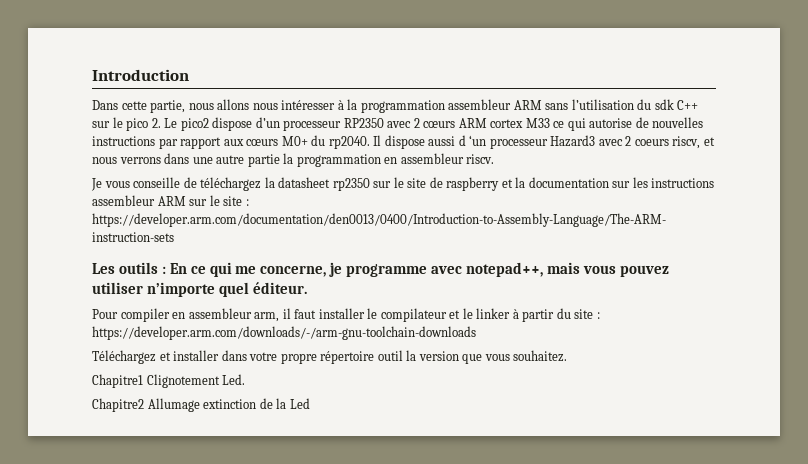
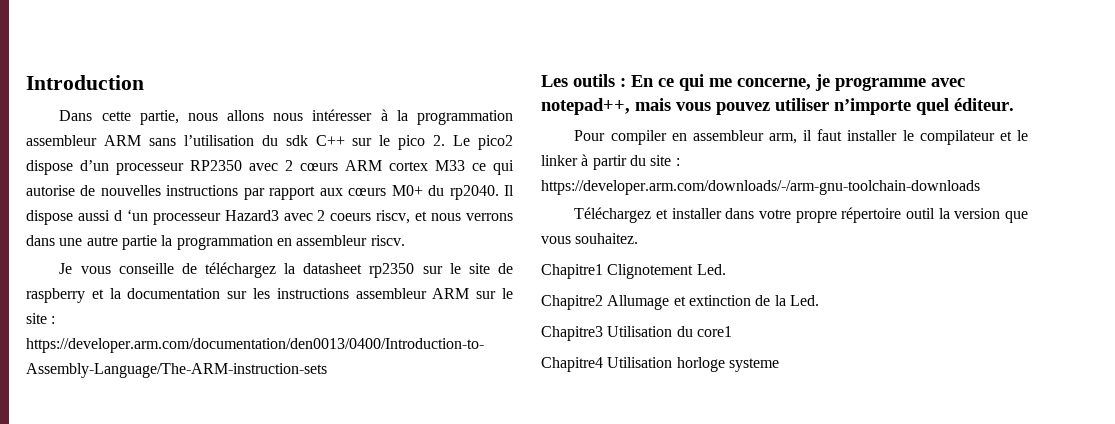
(200, 405) none -> [673,296,686,306] et
[289,398,310,409] Led -> [789,295,819,306] [541,326,732,341] [541,357,779,372] Led. // Chapitre3 Utilisation du core1 // Chapitre4 Utilisation horloge systeme

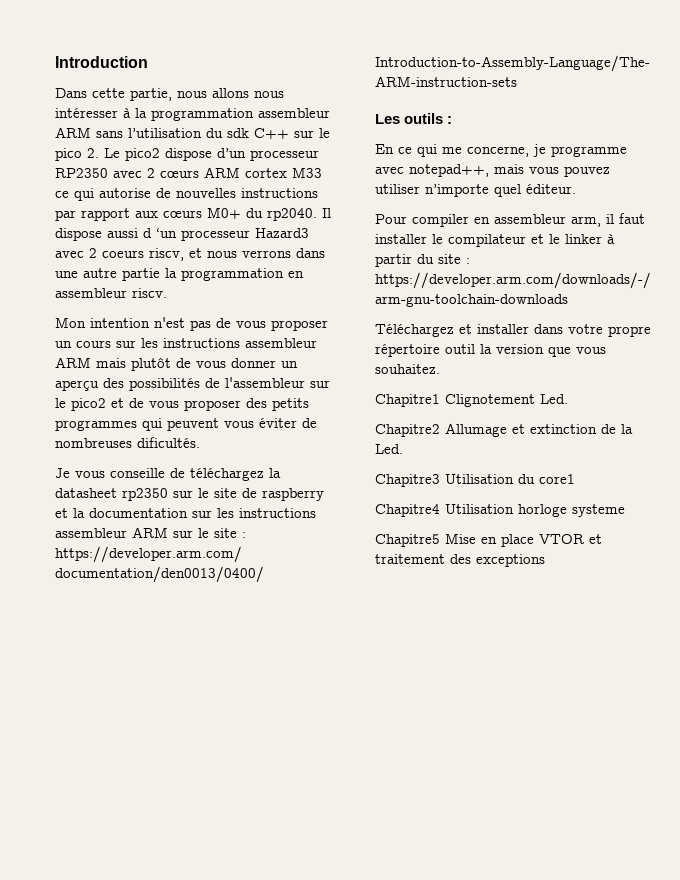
(405, 240) none -> [55,317,328,331] [55,338,317,348] [55,357,298,371] [55,377,330,391] [55,398,309,411] [55,418,317,431] [55,437,200,448] // Mon intention n'est pas de vous proposer un cours sur les instructions assembleur ARM mais plutôt de vous donner un aperçu des possibilités de l'assembleur sur le pico2 et de vous proposer des petits programmes qui peuvent vous éviter de nombreuses dificultés.
(626, 82) none -> (453, 120) //
(779, 365) none -> [375,533,602,547] [375,554,545,567] // Chapitre5 Mise en place VTOR et traitement des exceptions

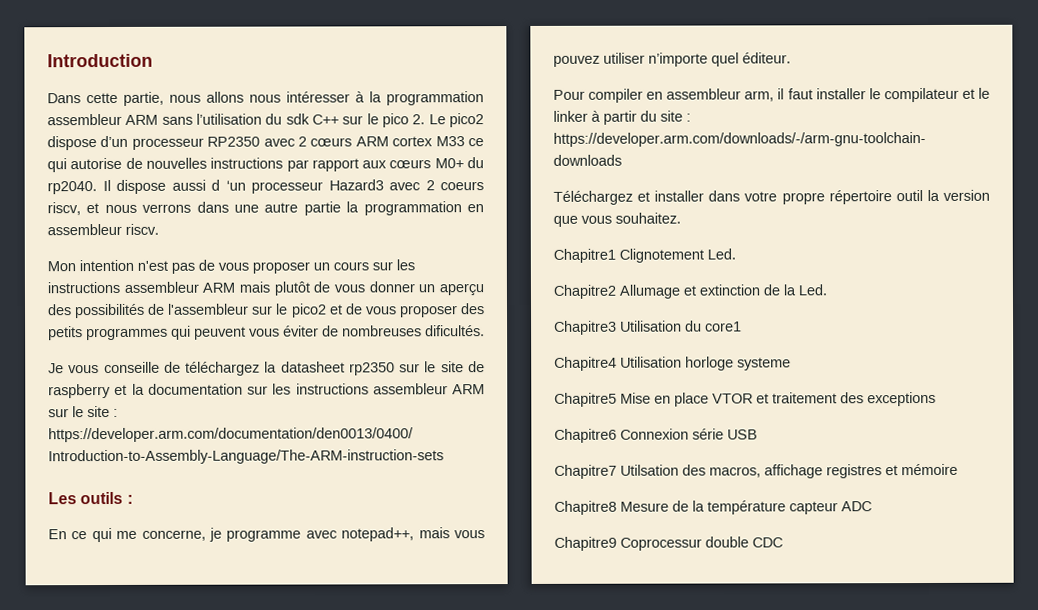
(545, 560) none -> [554,428,758,443] [554,463,958,479] [554,500,872,515] [554,536,783,551] // Chapitre6 Connexion série USB // Chapitre7 Utilsation des macros, affichage registres et mémoire // Chapitre8 Mesure de la température capteur ADC // Chapitre9 Coprocessur double CDC

